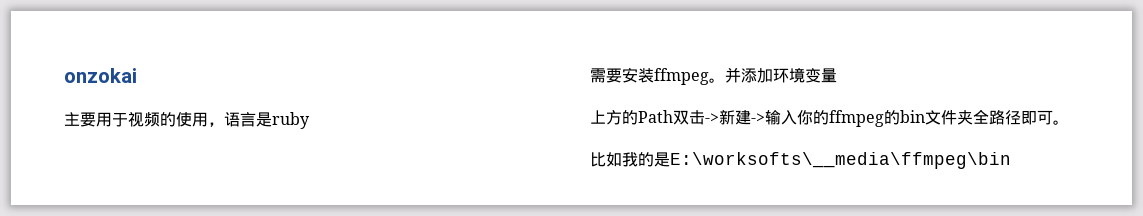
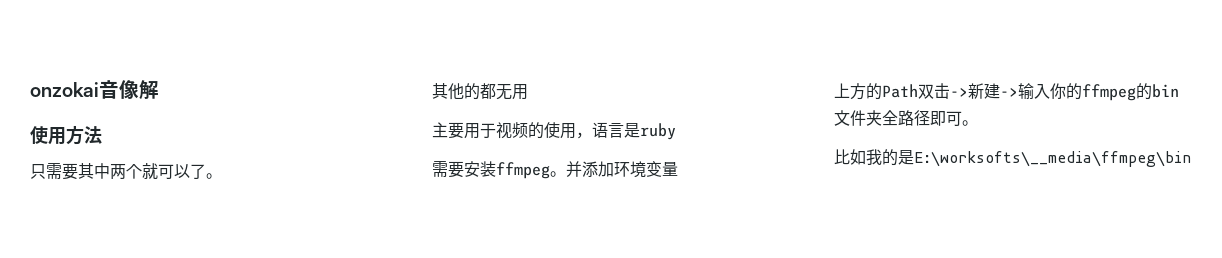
(137, 75) none -> [99,80,159,100] [30,125,102,145] [30,163,222,180] [432,83,528,100] 音像解 // 使用方法 // 只需要其中两个就可以了。 // 其他的都无用

